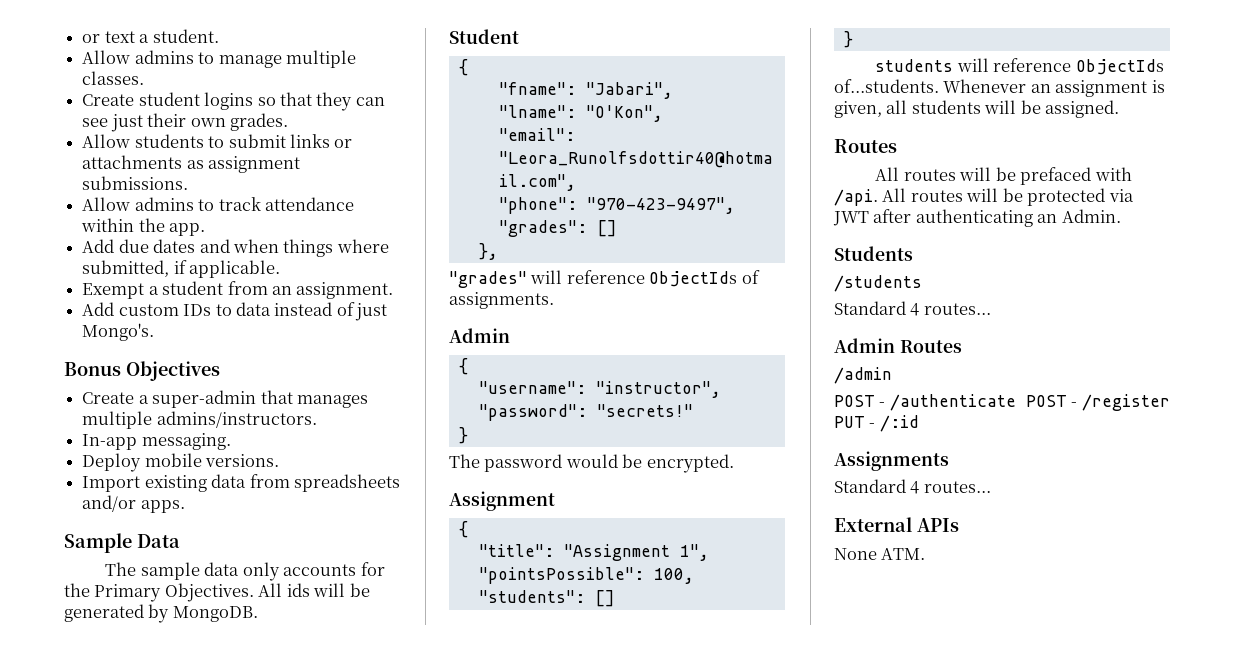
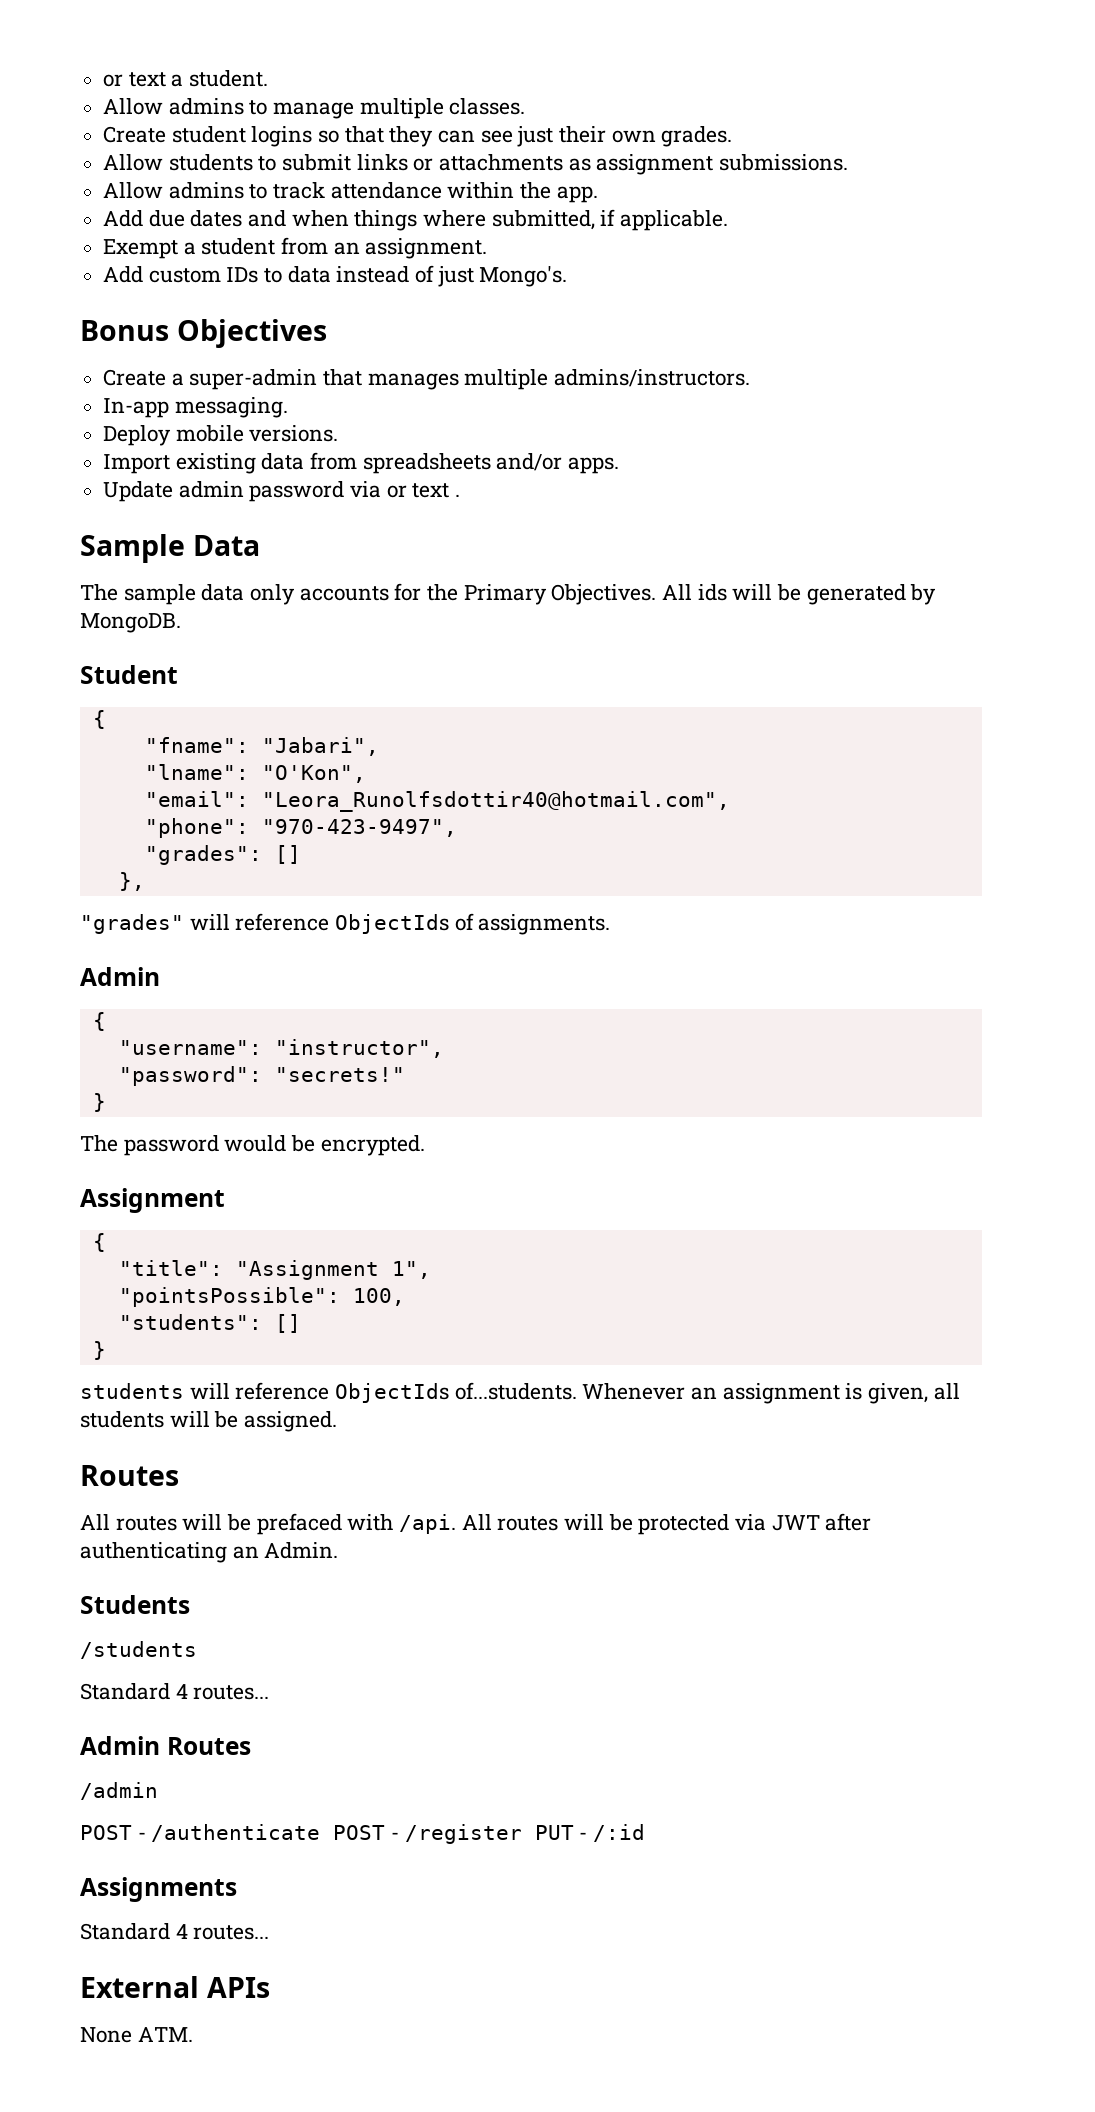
(185, 506) none -> [103,481,461,502] // Update admin password via or text .

